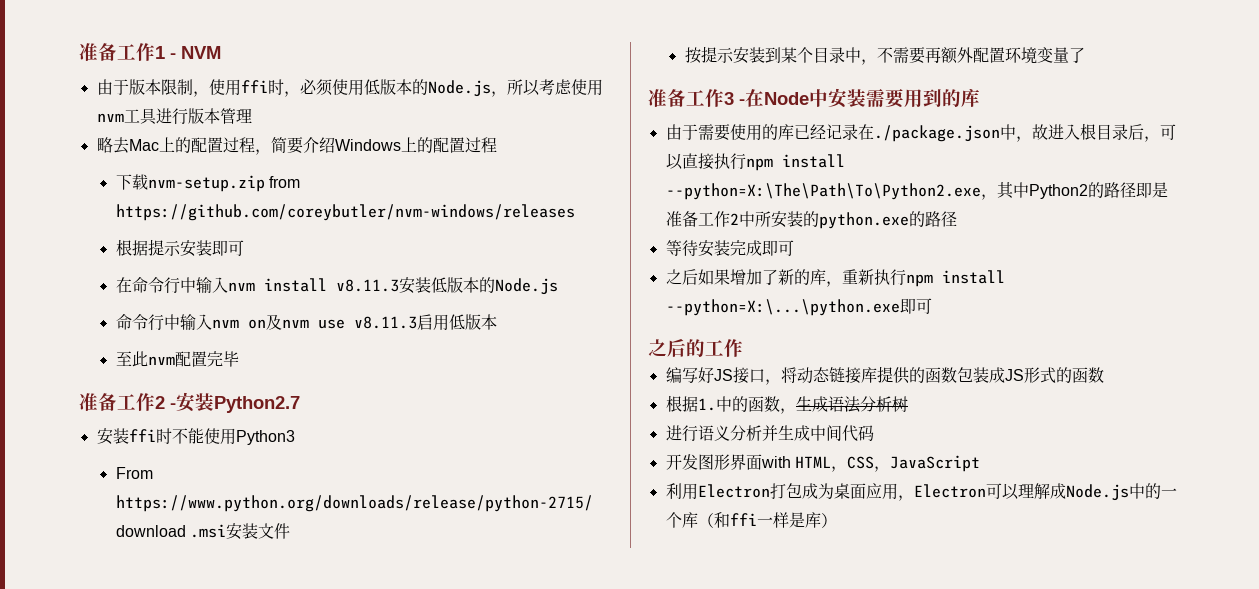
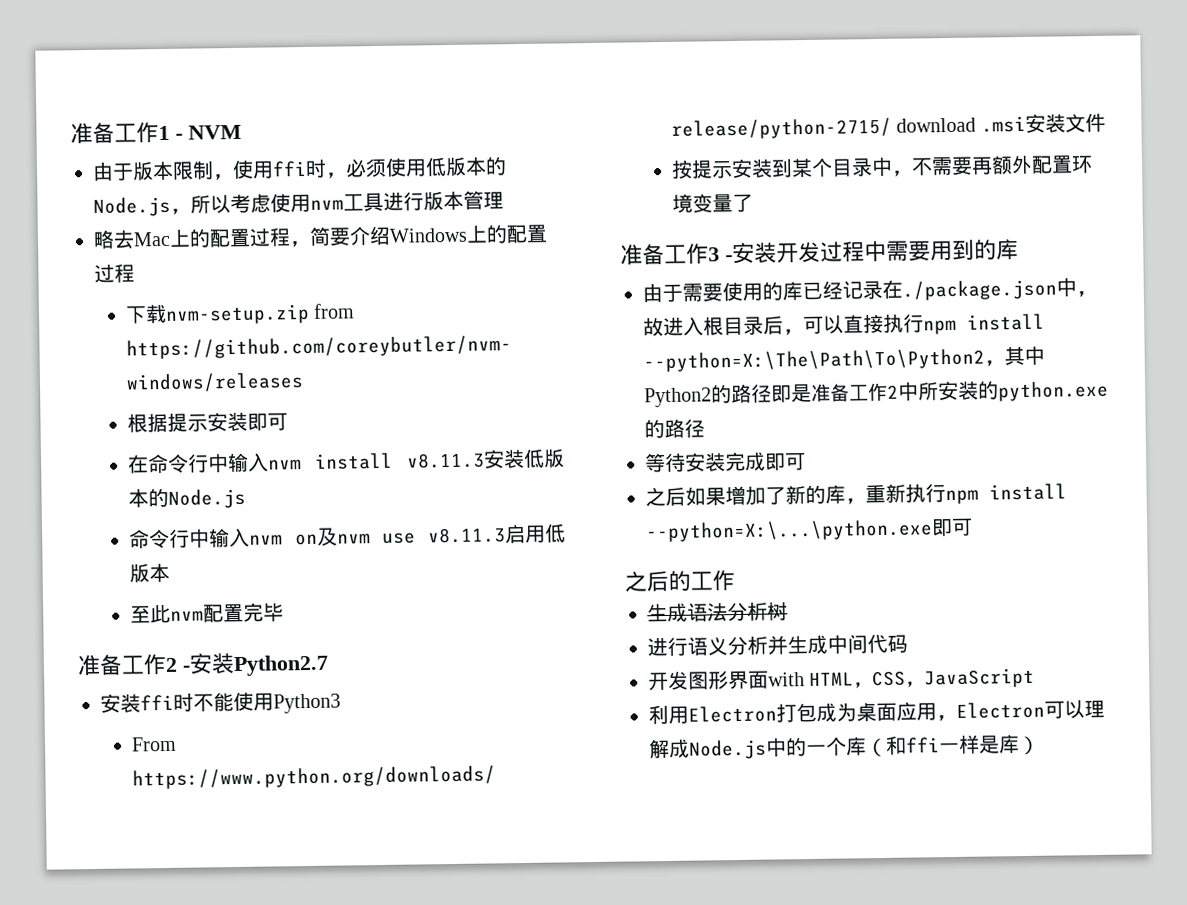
[745,88,866,108] 在Node中安装 -> [732,240,887,265] 安装开发过程中
[665,183,981,200] --python=X:\The\Path\To\Python2.exe -> [643,348,985,373] --python=X:\The\Path\To\Python2
[665,366,1104,385] [665,395,796,414] 编写好JS接口，将动态链接库提供的函数包装成JS形式的函数 // 根据1.中的函数， -> (735, 580) none

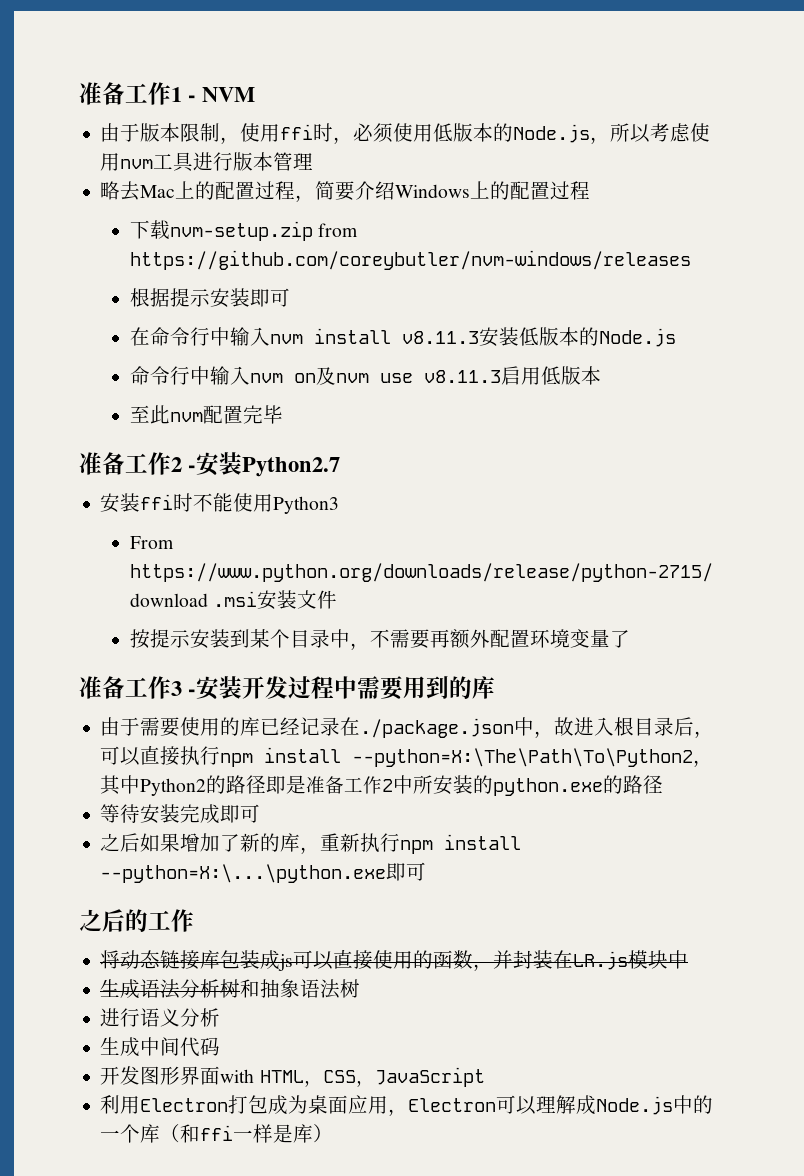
(735, 580) none -> [100,949,689,971] // 将动态链接库包装成js可以直接使用的函数，并封装在LR.js模块中
(788, 611) none -> [240,979,361,999] 和抽象语法树
[767,635,788,656] 并 -> (221, 1017) //

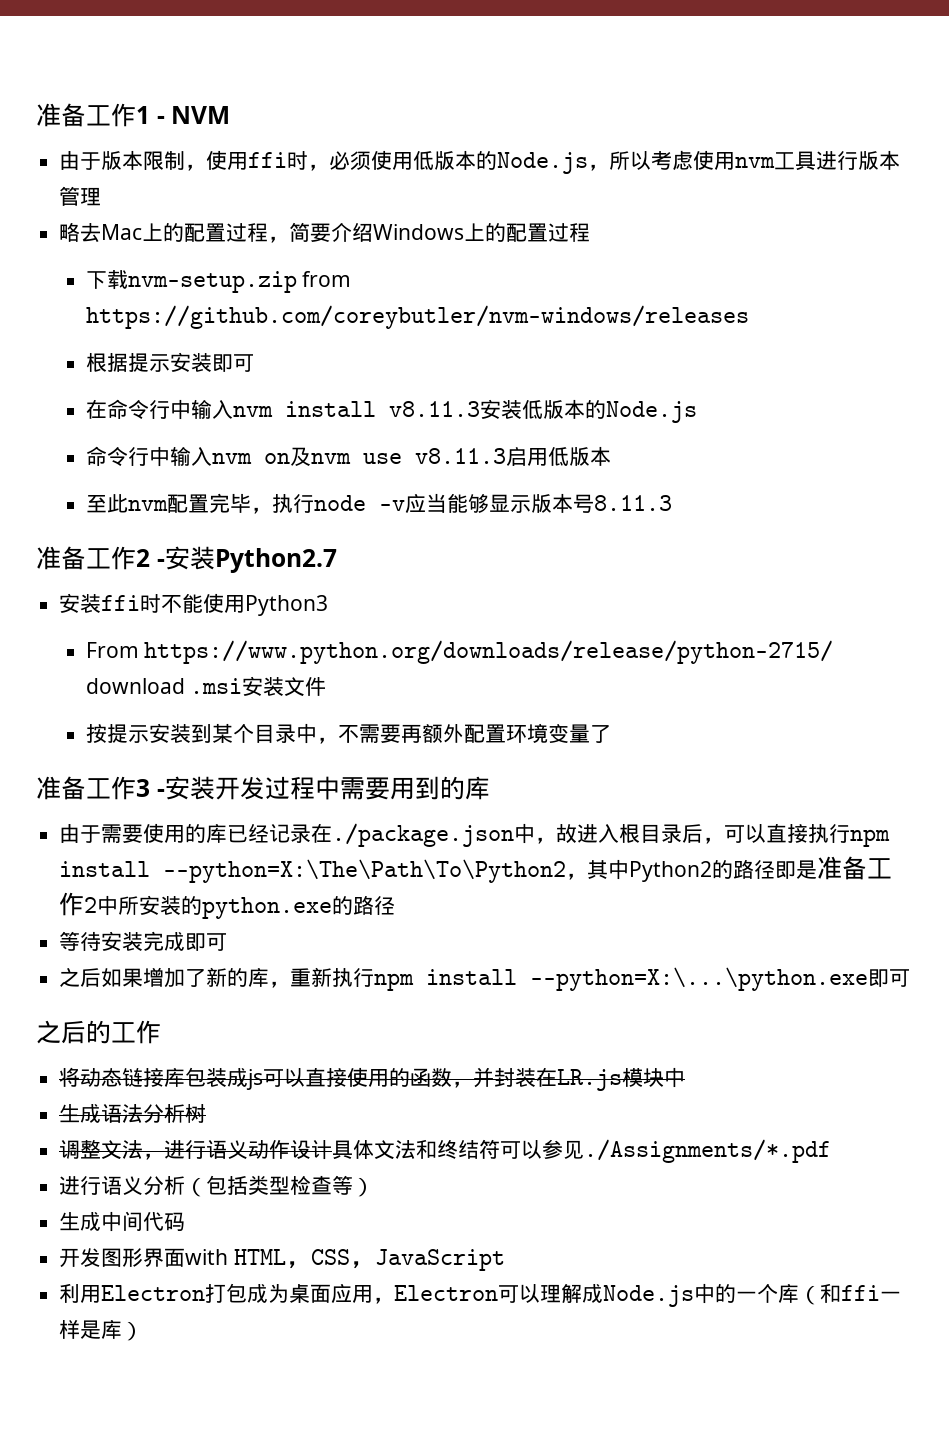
(284, 414) none -> [250,493,672,514] ，执行node -v应当能够显示版本号8.11.3
[240,979,361,999] 和抽象语法树 -> [59,1139,832,1163] // 调整文法，进行语义动作设计具体文法和终结符可以参见./Assignments/*.pdf
(221, 1017) none -> [185,1175,375,1197] （包括类型检查等）

